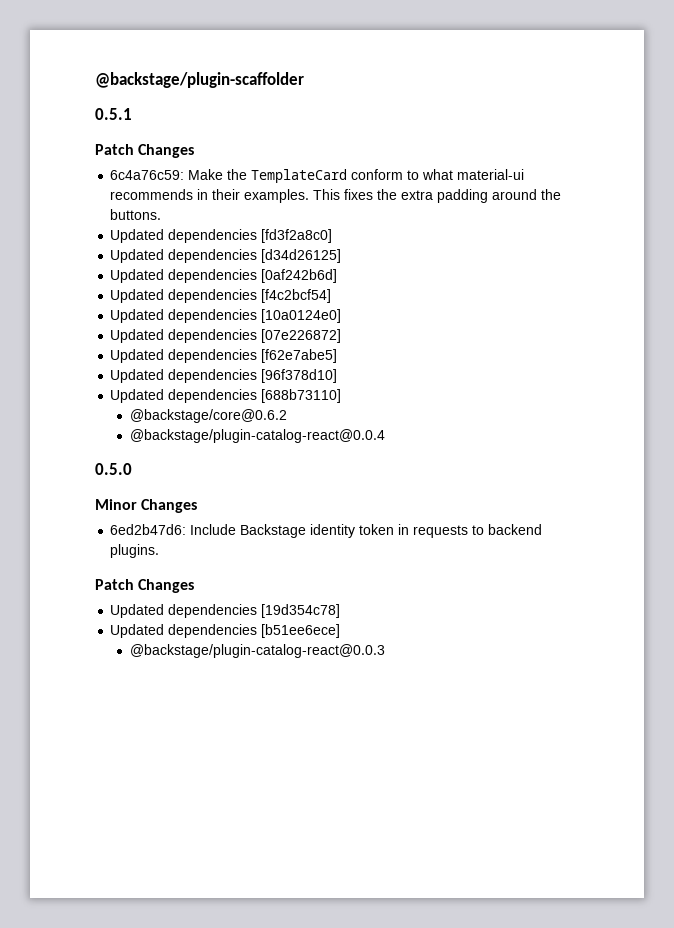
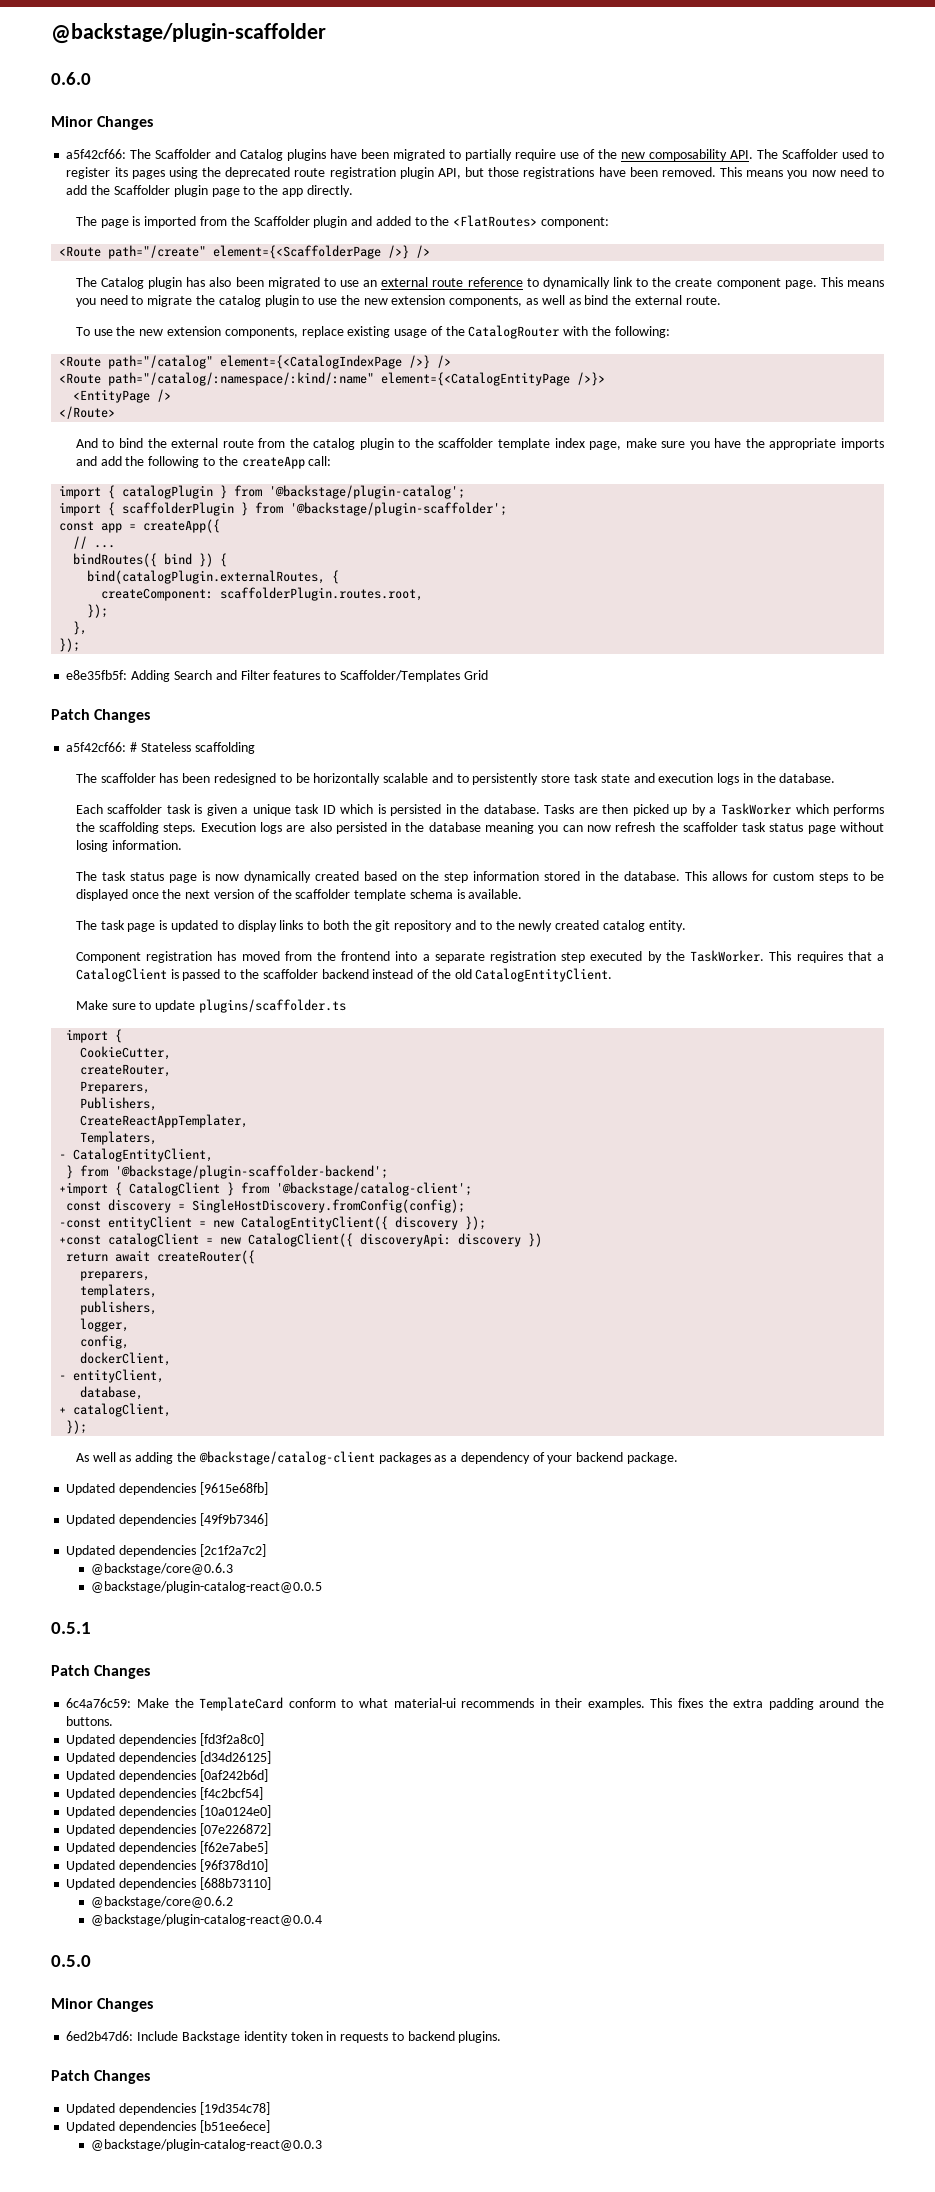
(304, 80) none -> [51,72,91,85] [51,116,154,130] [66,149,885,161] [66,167,885,179] [66,185,353,197] [75,215,609,228] [59,245,431,259] [75,277,884,289] [75,295,721,307] [75,325,670,339] [59,355,452,369] [59,372,606,386] [73,389,172,403] [59,406,116,419] [75,438,884,450] [75,456,332,469] [59,485,466,499] [59,502,508,516] [59,519,221,533] [73,536,116,549] [73,553,228,567] [87,570,340,584] [101,587,424,601] [87,604,109,618] [73,621,88,635] [59,638,81,652] [66,670,488,682] [51,709,151,723] [66,742,255,754] [75,773,836,785] [75,803,885,816] [75,822,885,834] [75,840,182,852] [75,871,885,883] [75,889,523,901] [75,920,686,932] [75,950,884,963] [75,968,613,982] [75,999,346,1013] [66,1029,123,1043] [80,1046,172,1060] [80,1064,172,1077] [80,1081,151,1094] [80,1097,158,1111] [80,1114,249,1128] [80,1131,158,1145] [59,1148,214,1162] [66,1165,389,1179] [59,1182,473,1196] [66,1199,466,1213] [59,1216,487,1230] [59,1233,543,1247] [66,1250,256,1264] [80,1271,151,1281] [80,1284,158,1298] [80,1301,158,1315] [80,1318,130,1332] [80,1335,130,1349] [80,1352,172,1366] [59,1369,165,1383] [80,1386,144,1400] [59,1403,172,1417] [66,1420,88,1434] [75,1451,678,1465] [66,1482,268,1495] [66,1513,268,1526] [66,1544,266,1557] [91,1563,234,1575] [91,1581,323,1593] // 0.6.0 // Minor Changes // a5f42cf66: The Scaffolder and Catalog plugins have been migrated to partially require use of the new composability API. The Scaffolder used to register its pages using the deprecated route registration plugin API, but those registrations have been removed. This means you now need to add the Scaffolder plugin page to the app directly. // The page is imported from the Scaffolder plugin and added to the <FlatRoutes> component: // <Route path="/create" element={<ScaffolderPage />} /> // The Catalog plugin has also been migrated to use an external route reference to dynamically link to the create component page. This means you need to migrate the catalog plugin to use the new extension components, as well as bind the external route. // To use the new extension components, replace existing usage of the CatalogRouter with the following: // <Route path="/catalog" element={<CatalogIndexPage />} /> // <Route path="/catalog/:namespace/:kind/:name" element={<CatalogEntityPage />}> // <EntityPage /> // </Route> // And to bind the external route from the catalog plugin to the scaffolder template index page, make sure you have the appropriate imports and add the following to the createApp call: // import { catalogPlugin } from '@backstage/plugin-catalog'; // import { scaffolderPlugin } from '@backstage/plugin-scaffolder'; // const app = createApp({ // // ... // bindRoutes({ bind }) { // bind(catalogPlugin.externalRoutes, { // createComponent: scaffolderPlugin.routes.root, // }); // }, // }); // e8e35fb5f: Adding Search and Filter features to Scaffolder/Templates Grid // Patch Changes // a5f42cf66: # Stateless scaffolding // The scaffolder has been redesigned to be horizontally scalable and to persistently store task state and execution logs in the database. // Each scaffolder task is given a unique task ID which is persisted in the database. Tasks are then picked up by a TaskWorker which performs the scaffolding steps. Execution logs are also persisted in the database meaning you can now refresh the scaffolder task status page without losing information. // The task status page is now dynamically created based on the step information stored in the database. This allows for custom steps to be displayed once the next version of the scaffolder template schema is available. // The task page is updated to display links to both the git repository and to the newly created catalog entity. // Component registration has moved from the frontend into a separate registration step executed by the TaskWorker. This requires that a CatalogClient is passed to the scaffolder backend instead of the old CatalogEntityClient. // Make sure to update plugins/scaffolder.ts // import { // CookieCutter, // createRouter, // Preparers, // Publishers, // CreateReactAppTemplater, // Templaters, // - CatalogEntityClient, // } from '@backstage/plugin-scaffolder-backend'; // +import { CatalogClient } from '@backstage/catalog-client'; // const discovery = SingleHostDiscovery.fromConfig(config); // -const entityClient = new CatalogEntityClient({ discovery }); // +const catalogClient = new CatalogClient({ discoveryApi: discovery }) // return await createRouter({ // preparers, // templaters, // publishers, // logger, // config, // dockerClient, // - entityClient, // database, // + catalogClient, // }); // As well as adding the @backstage/catalog-client packages as a dependency of your backend package. // Updated dependencies [9615e68fb] // Updated dependencies [49f9b7346] // Updated dependencies [2c1f2a7c2] // @backstage/core@0.6.3 // @backstage/plugin-catalog-react@0.0.5

